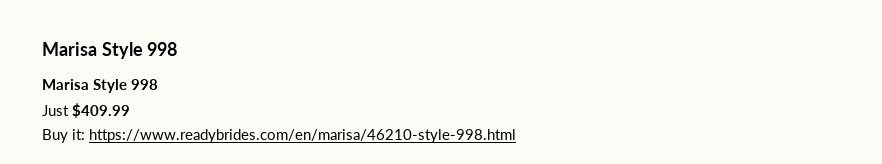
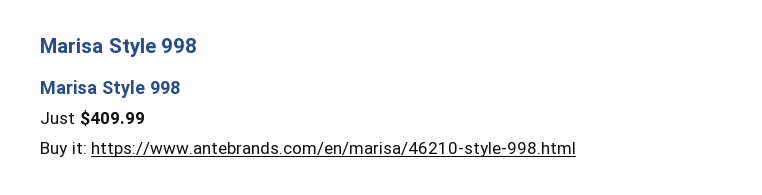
[89,129,516,143] https://www.readybrides.com/en/marisa/46210-style-998.html -> [91,142,577,157] https://www.antebrands.com/en/marisa/46210-style-998.html

